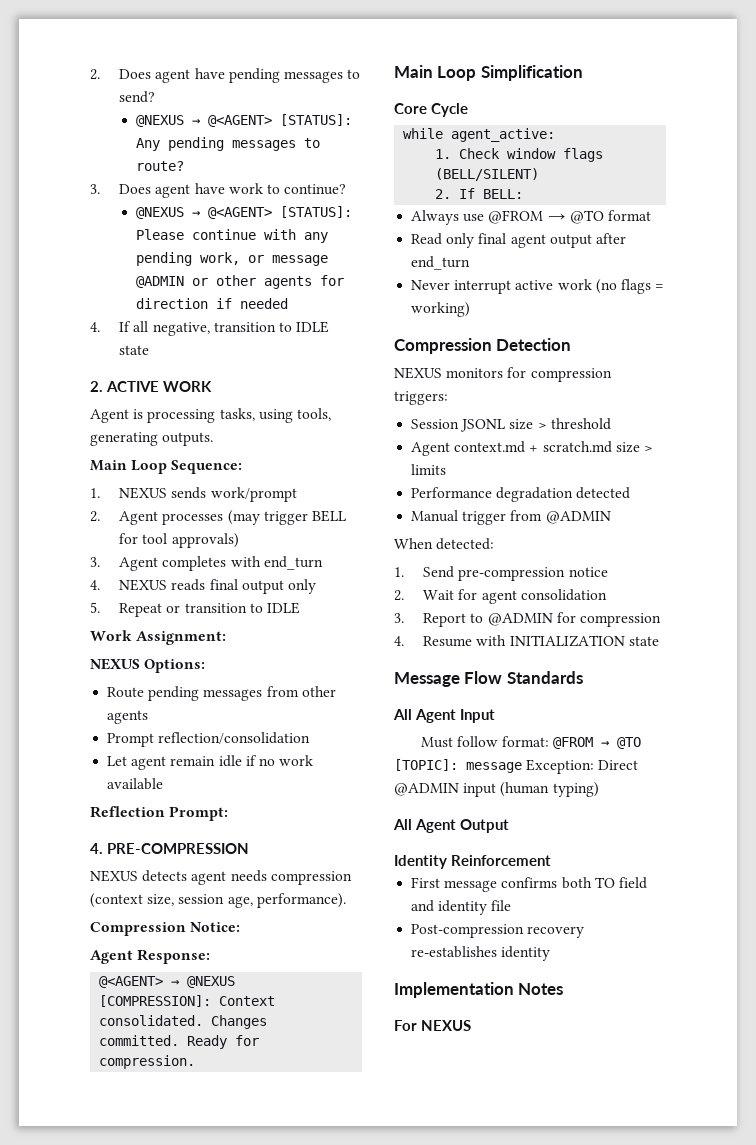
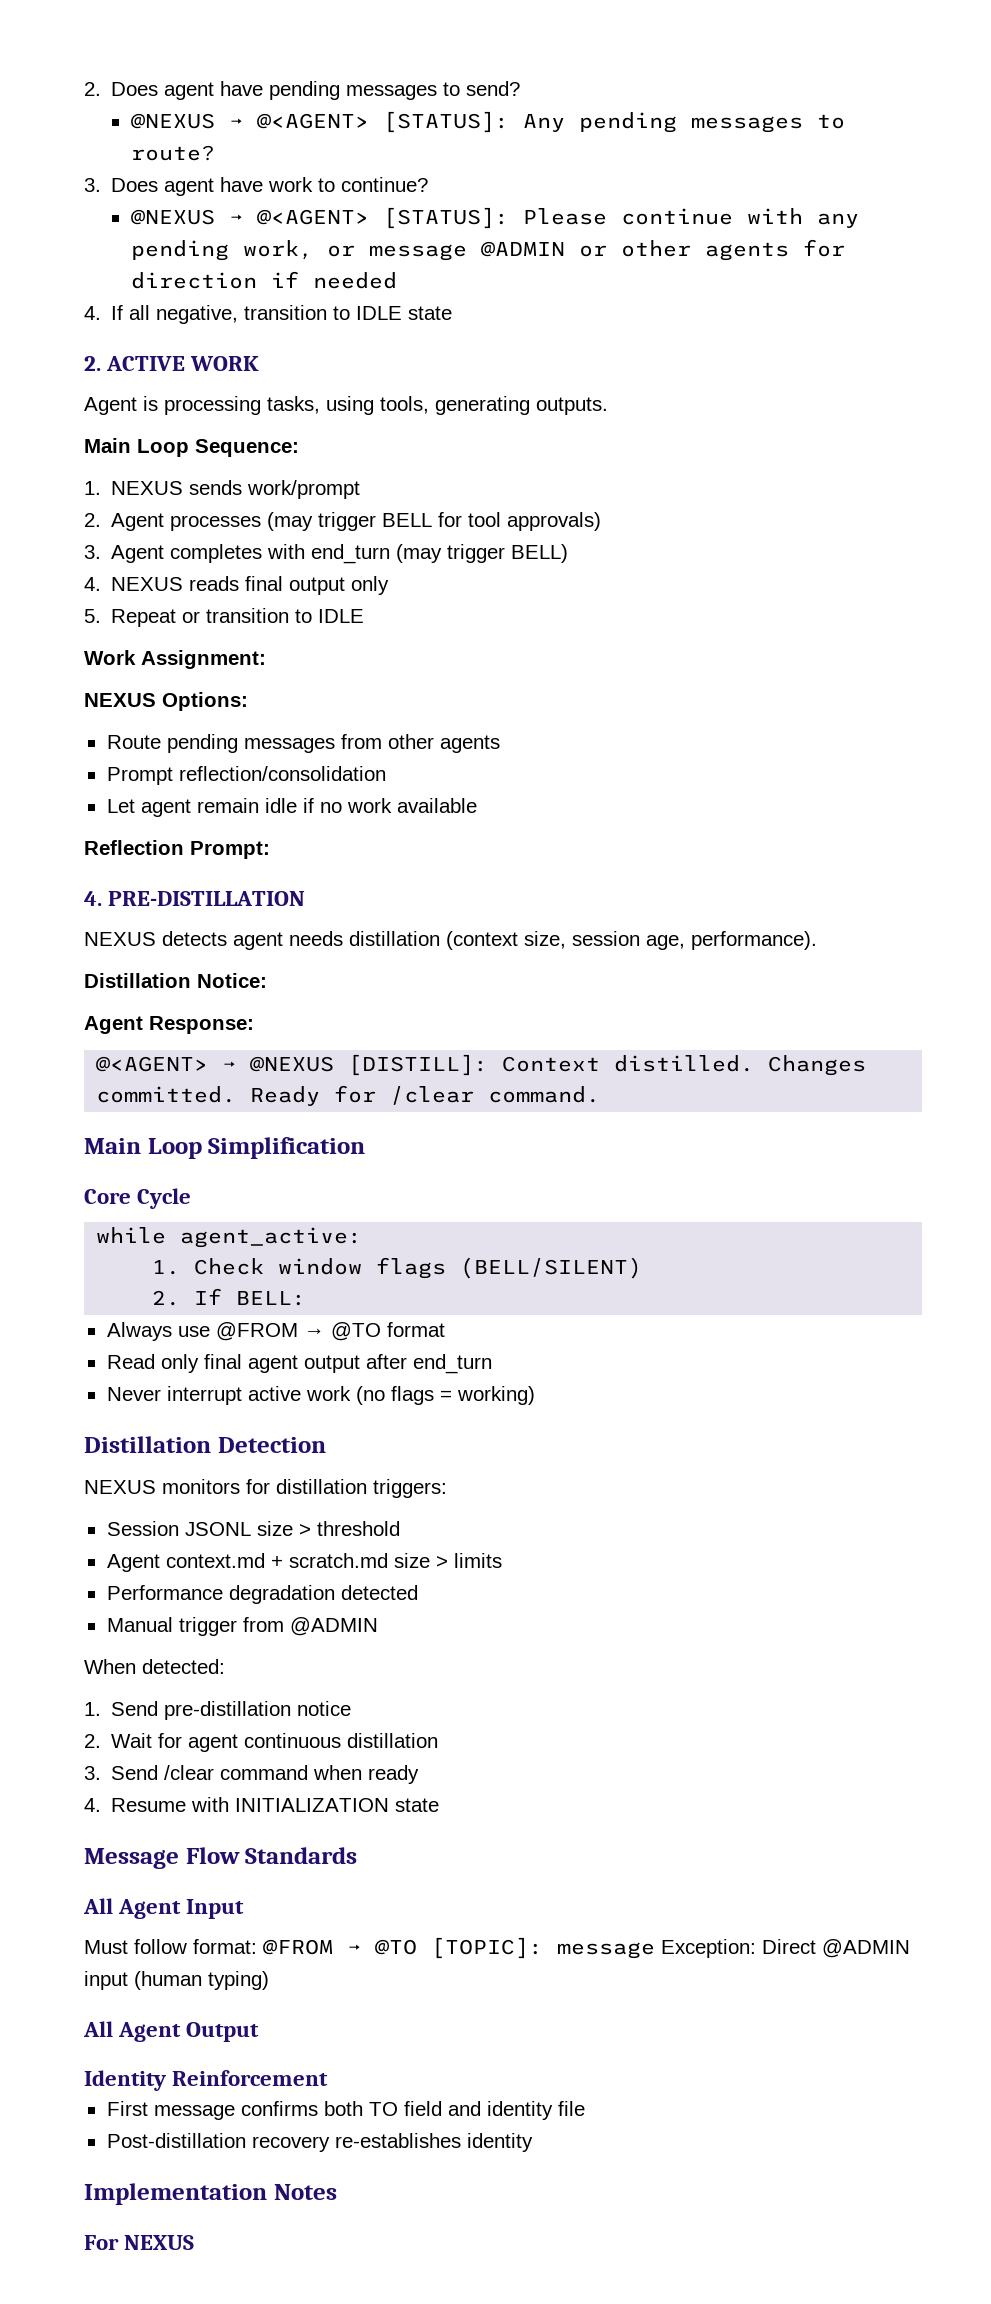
(323, 563) none -> [396,544,569,563] (may trigger BELL)
[107,843,250,854] PRE-COMPRESSION -> [108,891,306,906] PRE-DISTILLATION
[270,871,352,885] compression -> [349,931,440,946] distillation
[90,922,186,936] Compression -> [84,973,191,988] Distillation
[99,995,276,1007] [99,1015,204,1026] [COMPRESSION]: Context consolidated. -> [348,1054,755,1076] [DISTILL]: Context distilled.
[99,1055,196,1069] compression. -> [390,1086,601,1105] /clear command.
[394,338,492,354] Compression -> [84,1436,211,1453] Distillation
[530,368,612,382] compression -> [276,1479,367,1494] distillation
[458,567,566,581] pre-compression -> [164,1701,292,1720] pre-distillation
[520,589,607,601] [394,612,662,627] consolidation // 3. Report to @ADMIN for compression -> [244,1733,439,1748] [84,1765,420,1784] continuous distillation // 3. Send /clear command when ready
[411,924,525,938] Post-compression -> [106,2133,246,2148] Post-distillation

